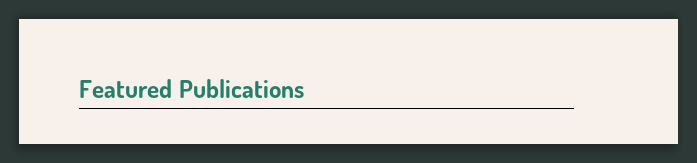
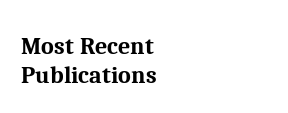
[79,79,172,98] Featured -> [21,38,155,54] Most Recent

